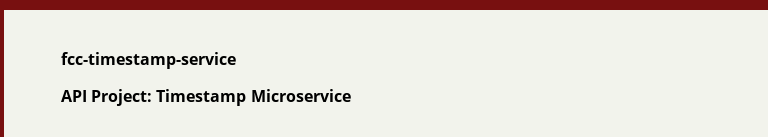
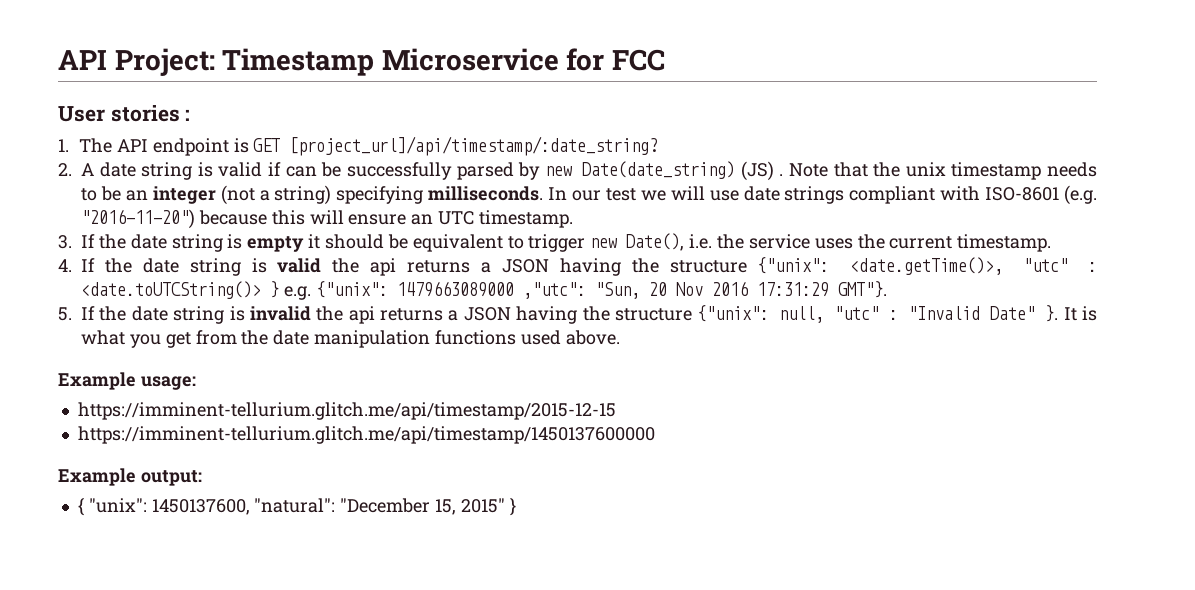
[61,52,236,69] fcc-timestamp-service // -> (58, 60) none
(351, 95) none -> [566,48,665,71] [58,105,191,122] [58,136,659,156] [58,161,1097,181] [81,185,1097,205] [81,209,574,229] [58,233,1052,252] [58,257,1097,276] [81,281,887,300] [58,305,1097,324] [81,330,620,348] [58,372,196,390] [77,402,616,420] [77,426,655,444] [58,468,202,486] [77,497,516,516] for FCC // User stories : // 1. The API endpoint is GET [project_url]/api/timestamp/:date_string? // 2. A date string is valid if can be successfully parsed by new Date(date_string) (JS) . Note that the unix timestamp needs to be an integer (not a string) specifying milliseconds. In our test we will use date strings compliant with ISO-8601 (e.g. "2016-11-20") because this will ensure an UTC timestamp. // 3. If the date string is empty it should be equivalent to trigger new Date(), i.e. the service uses the current timestamp. // 4. If the date string is valid the api returns a JSON having the structure {"unix": <date.getTime()>, "utc" : <date.toUTCString()> } e.g. {"unix": 1479663089000 ,"utc": "Sun, 20 Nov 2016 17:31:29 GMT"}. // 5. If the date string is invalid the api returns a JSON having the structure {"unix": null, "utc" : "Invalid Date" }. It is what you get from the date manipulation functions used above. // Example usage: // https://imminent-tellurium.glitch.me/api/timestamp/2015-12-15 // https://imminent-tellurium.glitch.me/api/timestamp/1450137600000 // Example output: // { "unix": 1450137600, "natural": "December 15, 2015" }

